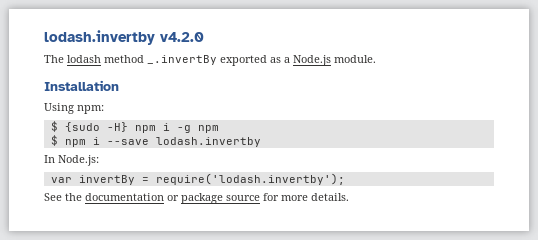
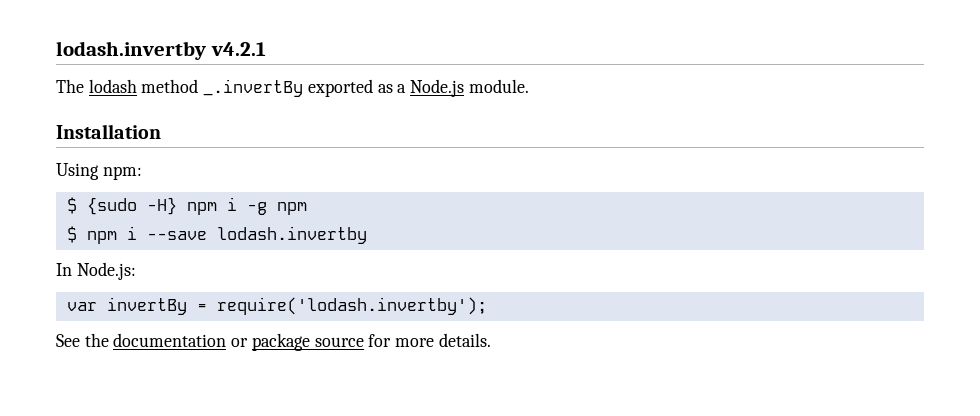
[44,30,204,45] lodash.invertby v4.2.0 -> [56,41,266,60] lodash.invertby v4.2.1

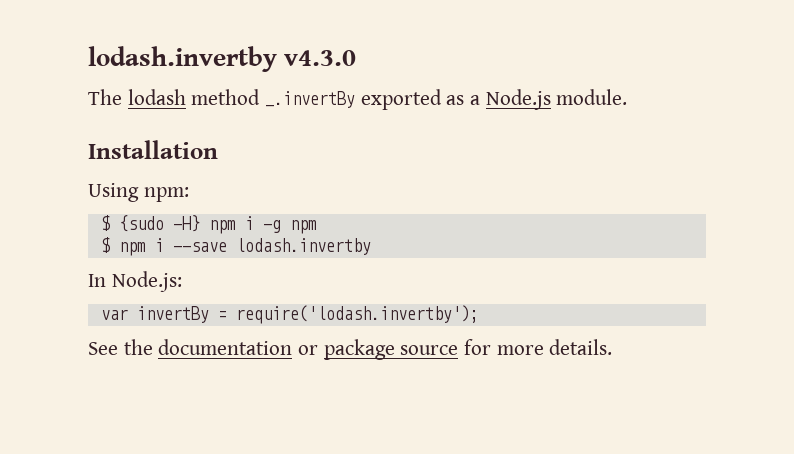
[56,41,266,60] lodash.invertby v4.2.1 -> [88,46,357,72] lodash.invertby v4.3.0

